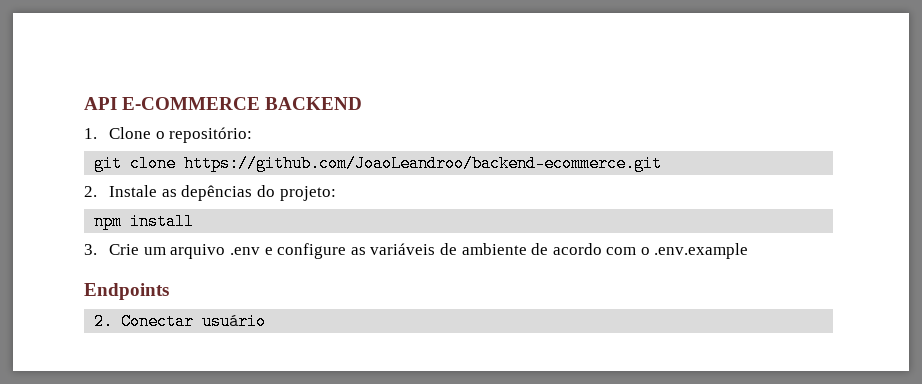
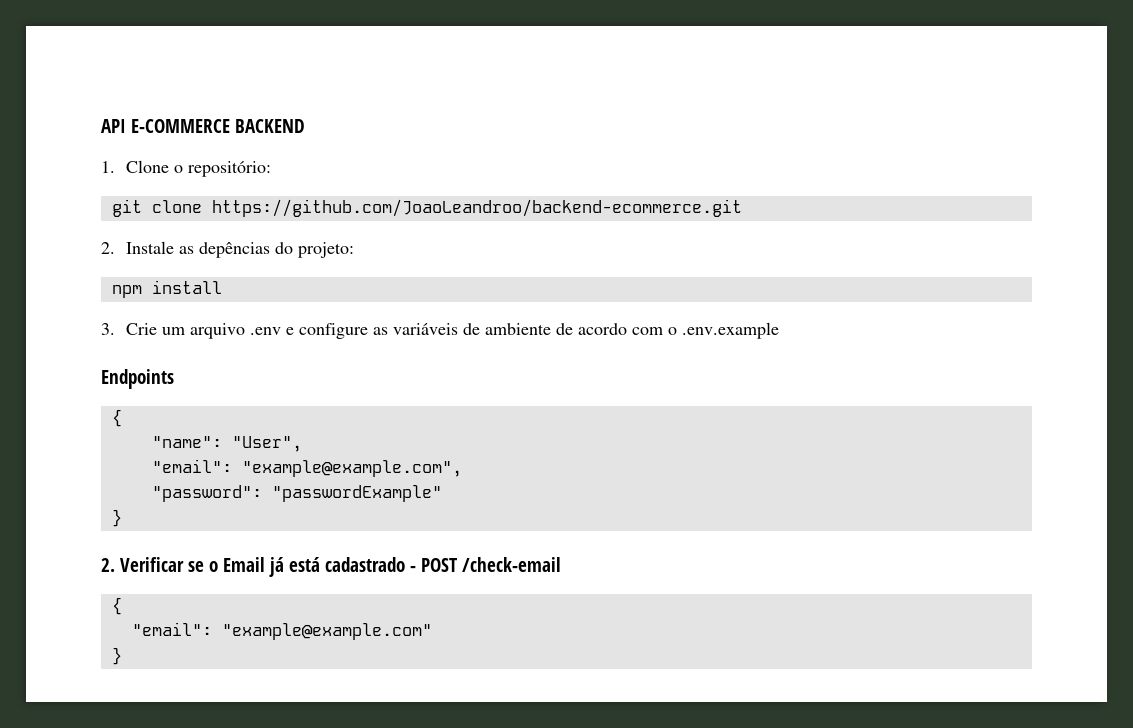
[94,313,266,330] 2. Conectar usuário -> [111,409,122,427] [151,436,302,452] [151,459,462,477] [151,485,442,502] [111,509,122,527] [101,557,561,577] [111,597,122,615] [131,622,432,640] [111,647,122,665] { // "name": "User", // "email": "example@example.com", // "password": "passwordExample" // } // 2. Verificar se o Email já está cadastrado - POST /check-email // { // "email": "example@example.com" // }

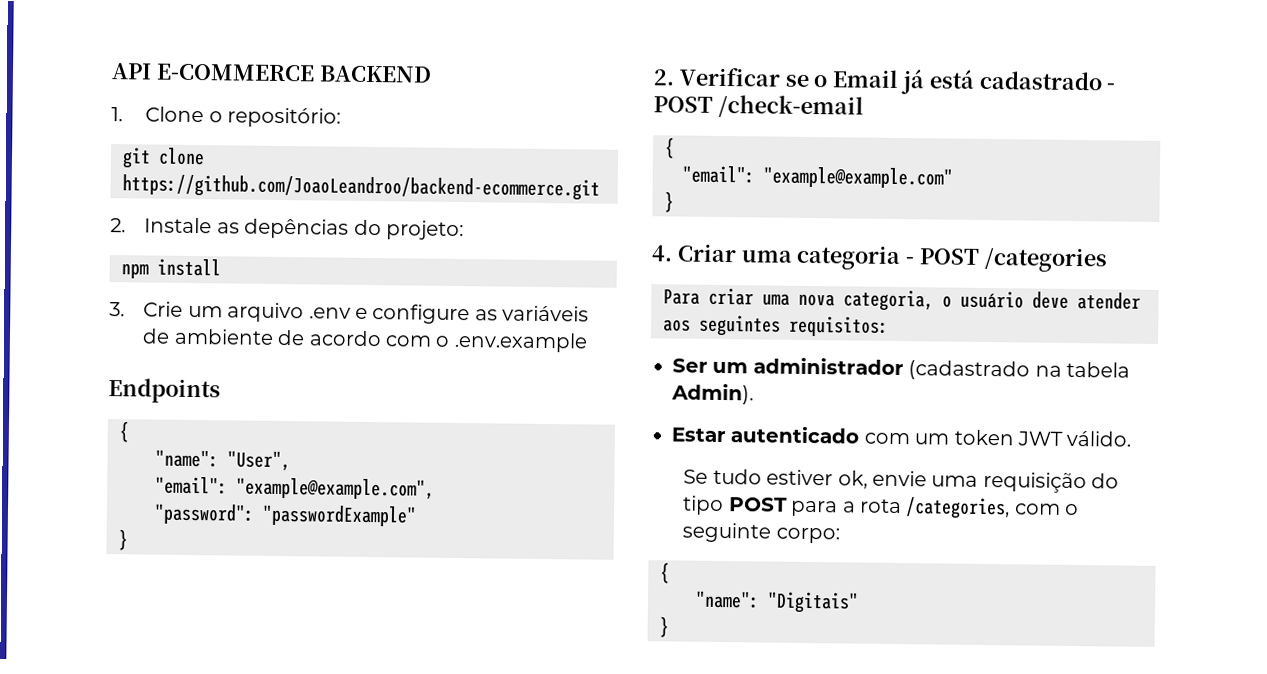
(122, 656) none -> [651,243,1108,273] [663,287,1141,312] [663,314,889,337] [672,357,1130,381] [671,383,754,405] [671,426,1132,447] [683,468,1120,494] [682,495,1080,520] [682,522,840,544] [660,562,670,584] [695,590,859,614] [659,616,669,638] // 4. Criar uma categoria - POST /categories // Para criar uma nova categoria, o usuário deve atender aos seguintes requisitos: // Ser um administrador (cadastrado na tabela Admin). // Estar autenticado com um token JWT válido. // Se tudo estiver ok, envie uma requisição do tipo POST para a rota /categories, com o seguinte corpo: // { // "name": "Digitais" // }

